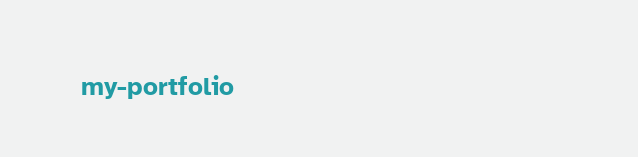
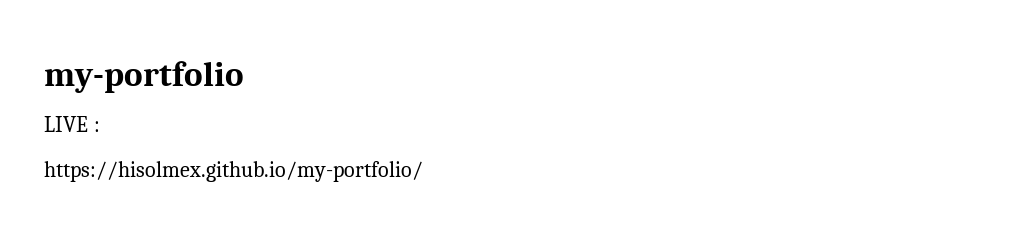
(234, 87) none -> [44,116,100,132] [44,161,423,182] // LIVE : // https://hisolmex.github.io/my-portfolio/

